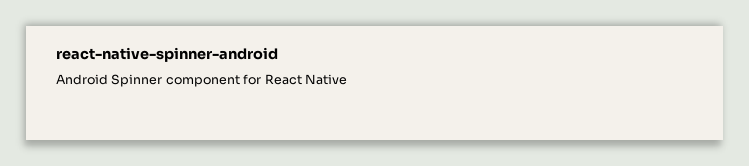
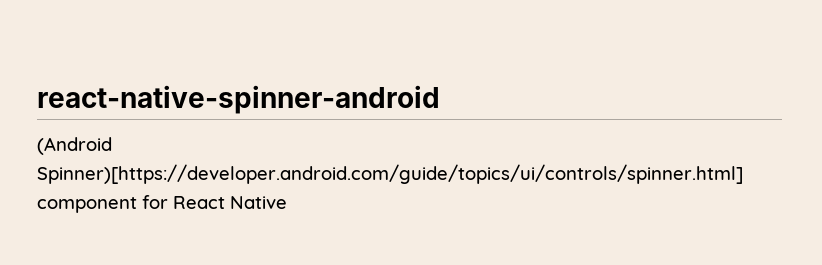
[56,74,163,87] Android Spinner -> [37,137,112,155] [37,164,743,184] (Android Spinner)[https://developer.android.com/guide/topics/ui/controls/spinner.html]

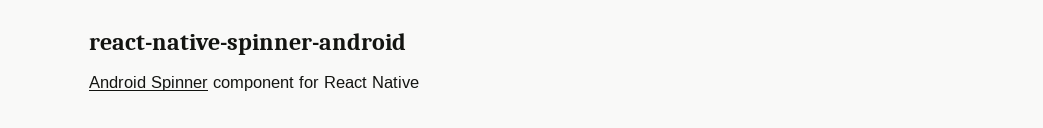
[37,137,112,155] [37,164,743,184] (Android Spinner)[https://developer.android.com/guide/topics/ui/controls/spinner.html] -> [89,76,208,91] Android Spinner

